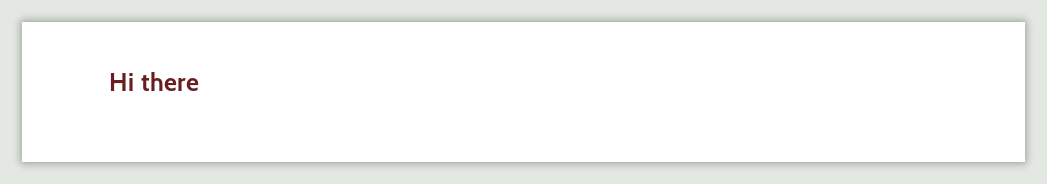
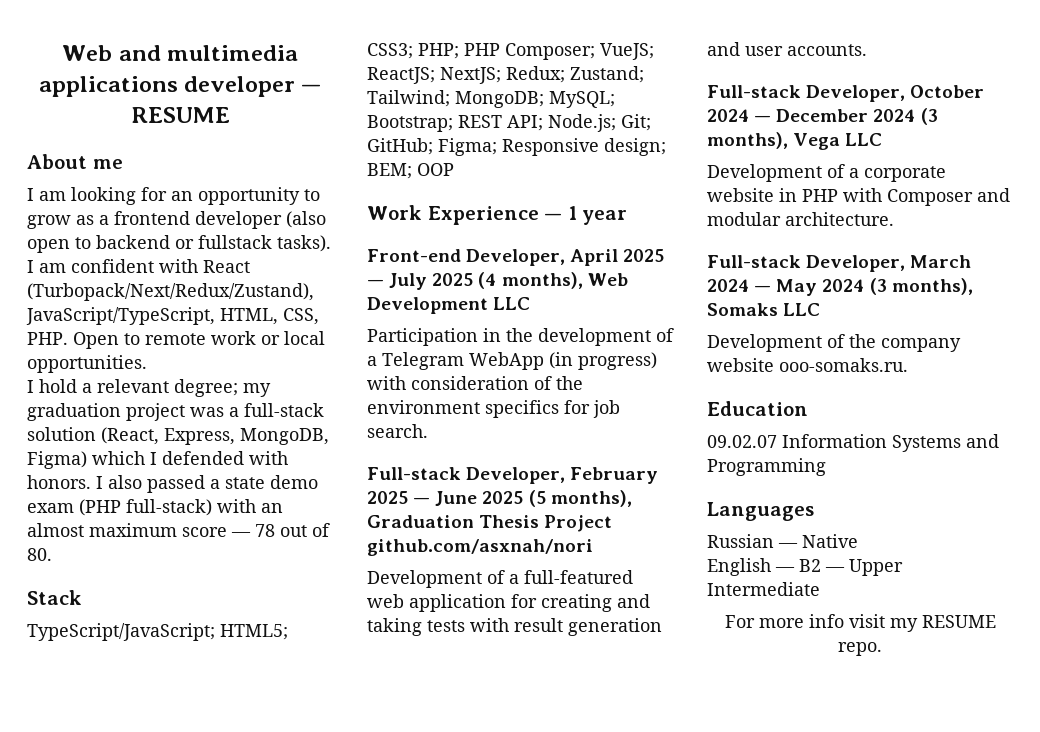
[109,72,199,91] Hi there -> [62,45,298,61] [38,76,322,97] [130,107,230,123] [27,154,123,169] [27,187,320,205] [27,211,326,229] [27,235,331,253] [27,259,250,273] [27,283,314,301] [26,307,319,325] [27,331,325,349] [27,355,147,373] [27,379,271,397] [27,403,324,421] [27,427,329,445] [27,451,288,469] [27,475,318,493] [27,499,283,516] [27,523,330,537] [27,548,52,561] [27,590,82,605] [27,623,288,641] [367,43,654,60] [367,66,644,84] [367,90,615,108] [367,114,651,132] [367,138,666,156] [367,163,454,179] [367,205,628,225] [367,249,665,266] [367,272,628,290] [367,297,531,314] [367,328,674,346] [367,352,657,370] [367,376,583,390] [367,400,620,418] [367,424,428,438] [367,467,659,484] [367,490,632,507] [367,515,613,532] [367,539,593,556] [367,570,633,588] [367,594,650,612] [367,618,662,636] [707,42,867,56] [707,85,985,102] [707,108,938,125] [707,132,883,150] [707,164,946,182] [707,188,1010,206] [707,212,894,226] [707,255,972,272] [707,278,973,296] [707,303,821,316] [707,334,961,352] [707,358,908,372] [707,401,808,416] [707,434,999,452] [707,458,826,476] [707,502,814,521] [707,534,858,548] [707,558,903,576] [707,582,820,596] [724,614,996,632] [838,642,882,656] Web and multimedia applications developer — RESUME // About me // I am looking for an opportunity to grow as a frontend developer (also open to backend or fullstack tasks). I am confident with React (Turbopack/Next/Redux/Zustand), JavaScript/TypeScript, HTML, CSS, PHP. Open to remote work or local opportunities. // I hold a relevant degree; my graduation project was a full-stack solution (React, Express, MongoDB, Figma) which I defended with honors. I also passed a state demo exam (PHP full-stack) with an almost maximum score — 78 out of 80. // Stack // TypeScript/JavaScript; HTML5; CSS3; PHP; PHP Composer; VueJS; ReactJS; NextJS; Redux; Zustand; Tailwind; MongoDB; MySQL; Bootstrap; REST API; Node.js; Git; GitHub; Figma; Responsive design; BEM; OOP // Work Experience — 1 year // Front-end Developer, April 2025 — July 2025 (4 months), Web Development LLC // Participation in the development of a Telegram WebApp (in progress) with consideration of the environment specifics for job search. // Full-stack Developer, February 2025 — June 2025 (5 months), Graduation Thesis Project github.com/asxnah/nori // Development of a full-featured web application for creating and taking tests with result generation and user accounts. // Full-stack Developer, October 2024 — December 2024 (3 months), Vega LLC // Development of a corporate website in PHP with Composer and modular architecture. // Full-stack Developer, March 2024 — May 2024 (3 months), Somaks LLC // Development of the company website ooo-somaks.ru. // Education // 09.02.07 Information Systems and Programming // Languages // Russian — Native // English — B2 — Upper Intermediate // For more info visit my RESUME repo.

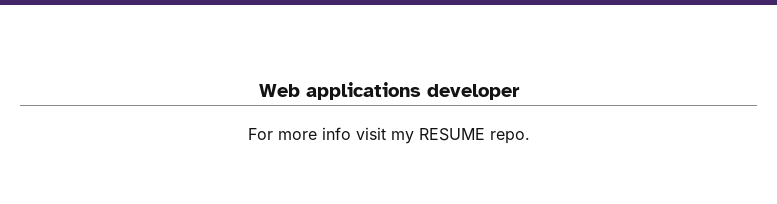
[62,45,298,61] Web and multimedia -> [258,84,300,97] Web
[301,84,322,92] [130,107,230,123] [27,154,123,169] [27,187,320,205] [27,211,326,229] [27,235,331,253] [27,259,250,273] [27,283,314,301] [26,307,319,325] [27,331,325,349] [27,355,147,373] [27,379,271,397] [27,403,324,421] [27,427,329,445] [27,451,288,469] [27,475,318,493] [27,499,283,516] [27,523,330,537] [27,548,52,561] [27,590,82,605] [27,623,288,641] [367,43,654,60] [367,66,644,84] [367,90,615,108] [367,114,651,132] [367,138,666,156] [367,163,454,179] [367,205,628,225] [367,249,665,266] [367,272,628,290] [367,297,531,314] [367,328,674,346] [367,352,657,370] [367,376,583,390] [367,400,620,418] [367,424,428,438] [367,467,659,484] [367,490,632,507] [367,515,613,532] [367,539,593,556] [367,570,633,588] [367,594,650,612] [367,618,662,636] [707,42,867,56] [707,85,985,102] [707,108,938,125] [707,132,883,150] [707,164,946,182] [707,188,1010,206] [707,212,894,226] [707,255,972,272] [707,278,973,296] [707,303,821,316] [707,334,961,352] [707,358,908,372] [707,401,808,416] [707,434,999,452] [707,458,826,476] [707,502,814,521] [707,534,858,548] [707,558,903,576] [707,582,820,596] — RESUME // About me // I am looking for an opportunity to grow as a frontend developer (also open to backend or fullstack tasks). I am confident with React (Turbopack/Next/Redux/Zustand), JavaScript/TypeScript, HTML, CSS, PHP. Open to remote work or local opportunities. // I hold a relevant degree; my graduation project was a full-stack solution (React, Express, MongoDB, Figma) which I defended with honors. I also passed a state demo exam (PHP full-stack) with an almost maximum score — 78 out of 80. // Stack // TypeScript/JavaScript; HTML5; CSS3; PHP; PHP Composer; VueJS; ReactJS; NextJS; Redux; Zustand; Tailwind; MongoDB; MySQL; Bootstrap; REST API; Node.js; Git; GitHub; Figma; Responsive design; BEM; OOP // Work Experience — 1 year // Front-end Developer, April 2025 — July 2025 (4 months), Web Development LLC // Participation in the development of a Telegram WebApp (in progress) with consideration of the environment specifics for job search. // Full-stack Developer, February 2025 — June 2025 (5 months), Graduation Thesis Project github.com/asxnah/nori // Development of a full-featured web application for creating and taking tests with result generation and user accounts. // Full-stack Developer, October 2024 — December 2024 (3 months), Vega LLC // Development of a corporate website in PHP with Composer and modular architecture. // Full-stack Developer, March 2024 — May 2024 (3 months), Somaks LLC // Development of the company website ooo-somaks.ru. // Education // 09.02.07 Information Systems and Programming // Languages // Russian — Native // English — B2 — Upper Intermediate -> (520, 92) none

